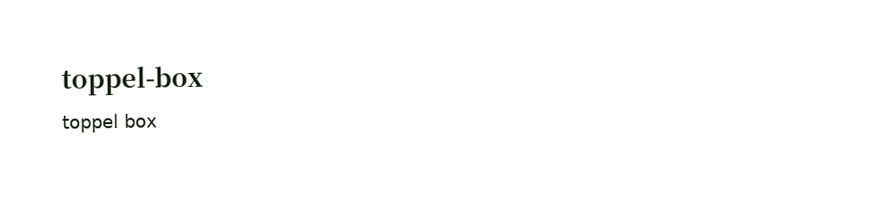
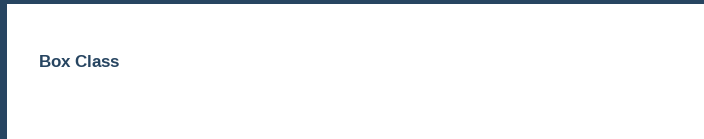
[61,65,203,96] [62,113,158,133] toppel-box // toppel box -> [39,55,119,67] Box Class

